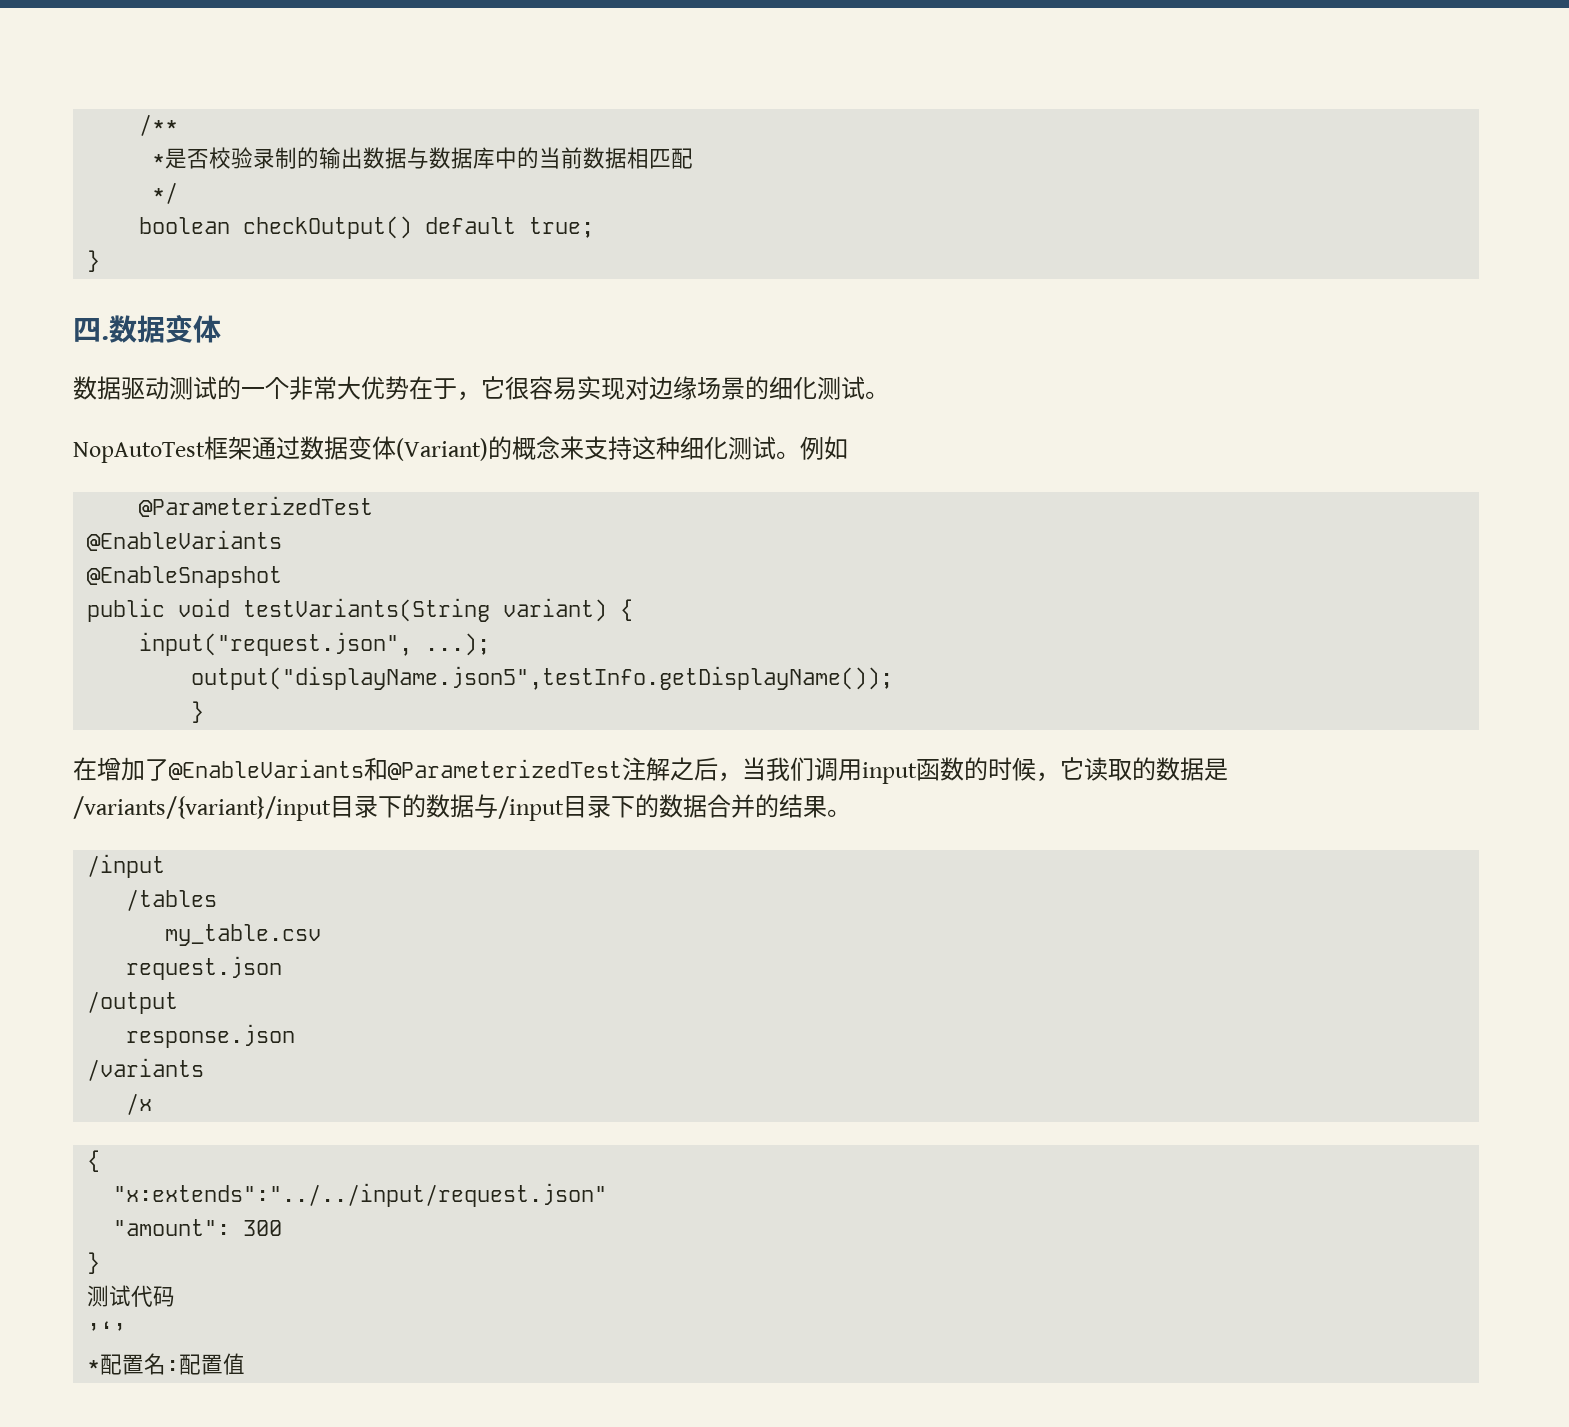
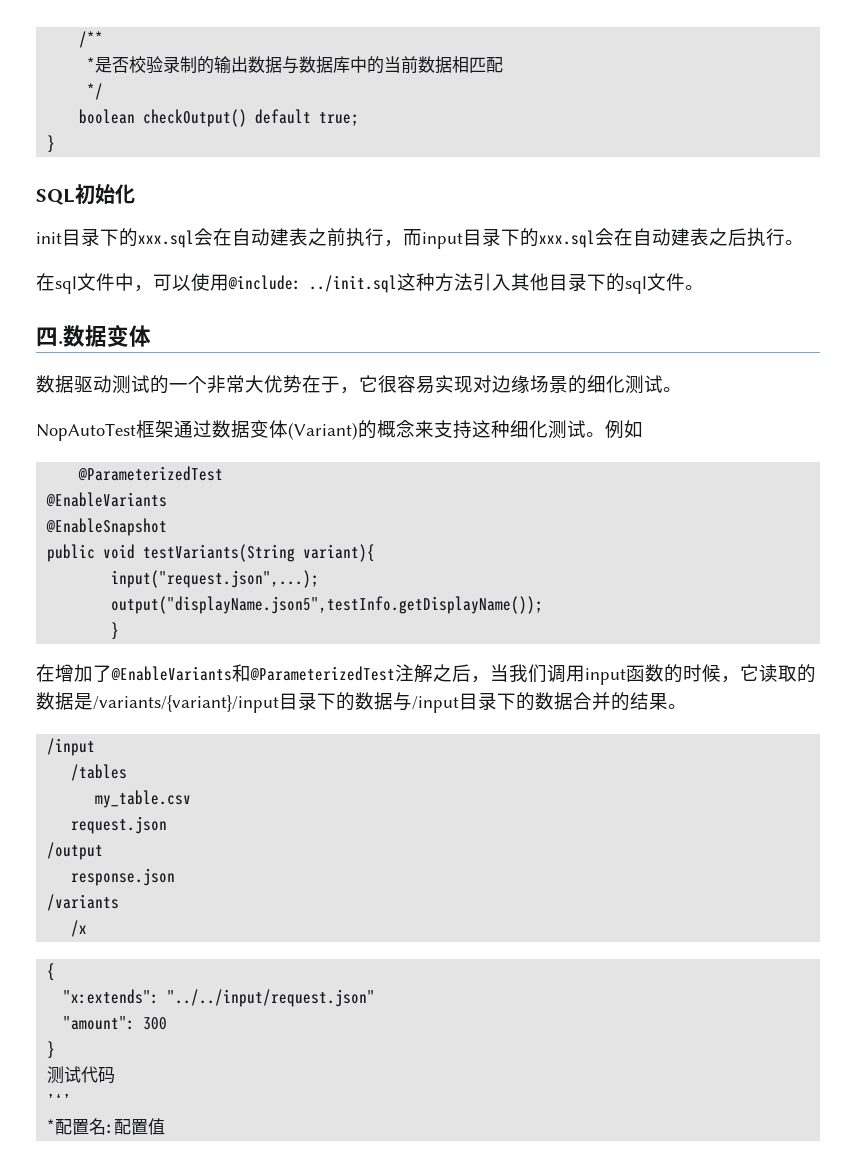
(101, 261) none -> [36,184,135,205] [36,228,804,249] [36,273,704,294] // SQL初始化 // init目录下的xxx.sql会在自动建表之前执行，而input目录下的xxx.sql会在自动建表之后执行。 // 在sql文件中，可以使用@include: ../init.sql这种方法引入其他目录下的sql文件。
[503,598,634,622] [139,632,491,656] variant) { // input("request.json", ...); -> [303,544,376,562] [111,570,320,588] variant){ // input("request.json",...);
[113,1183,608,1207] "x:extends":"../../input/request.json" -> [63,989,376,1007] "x:extends": "../../input/request.json"

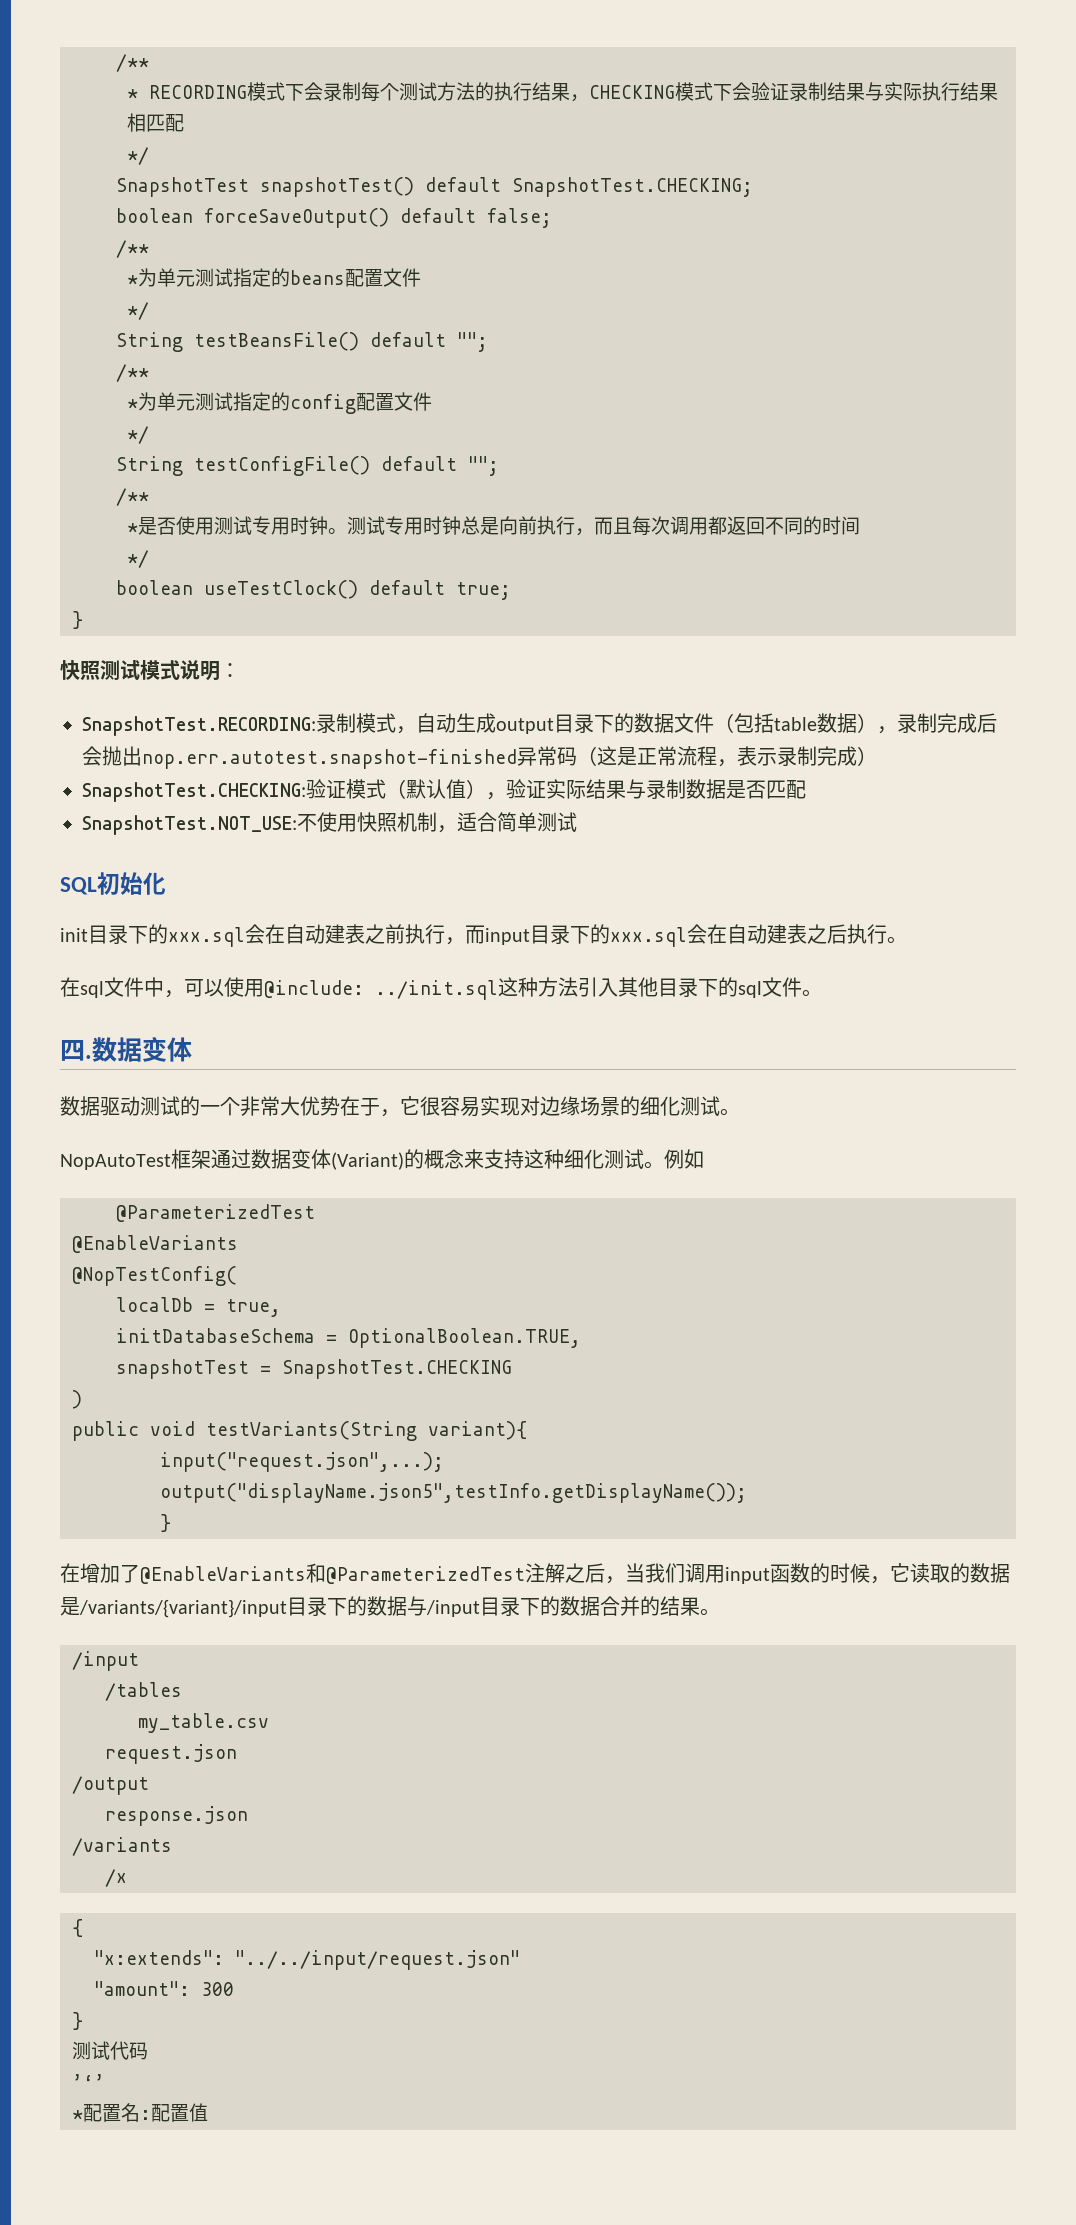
[79,31,104,48] [87,56,504,74] [87,83,104,100] [79,109,360,127] [47,135,56,153] /** // *是否校验录制的输出数据与数据库中的当前数据相匹配 // */ // boolean checkOutput() default true; // } -> [116,54,149,72] [127,82,998,102] [127,113,184,132] [127,147,149,165] [116,177,753,197] [116,208,552,228] [116,240,149,258] [127,268,421,287] [127,302,149,320] [116,332,488,352] [116,364,149,382] [127,392,432,414] [127,426,149,444] [116,456,499,476] [116,488,149,506] [127,516,860,536] [127,550,149,568] [116,580,511,600] [72,611,83,629] [60,660,240,681] [82,713,997,736] [82,746,877,769] [82,779,806,802] [82,812,577,835] /** // * RECORDING模式下会录制每个测试方法的执行结果，CHECKING模式下会验证录制结果与实际执行结果相匹配 // */ // SnapshotTest snapshotTest() default SnapshotTest.CHECKING; // boolean forceSaveOutput() default false; // /** // *为单元测试指定的beans配置文件 // */ // String testBeansFile() default ""; // /** // *为单元测试指定的config配置文件 // */ // String testConfigFile() default ""; // /** // *是否使用测试专用时钟。测试专用时钟总是向前执行，而且每次调用都返回不同的时间 // */ // boolean useTestClock() default true; // } // 快照测试模式说明： // SnapshotTest.RECORDING:录制模式，自动生成output目录下的数据文件（包括table数据），录制完成后会抛出nop.err.autotest.snapshot-finished异常码（这是正常流程，表示录制完成） // SnapshotTest.CHECKING:验证模式（默认值），验证实际结果与录制数据是否匹配 // SnapshotTest.NOT_USE:不使用快照机制，适合简单测试
[46,518,168,536] @EnableSnapshot -> [72,1266,237,1286] [116,1297,281,1317] [116,1328,581,1348] [116,1359,512,1379] [72,1390,82,1409] @NopTestConfig( // localDb = true, // initDatabaseSchema = OptionalBoolean.TRUE, // snapshotTest = SnapshotTest.CHECKING // )

